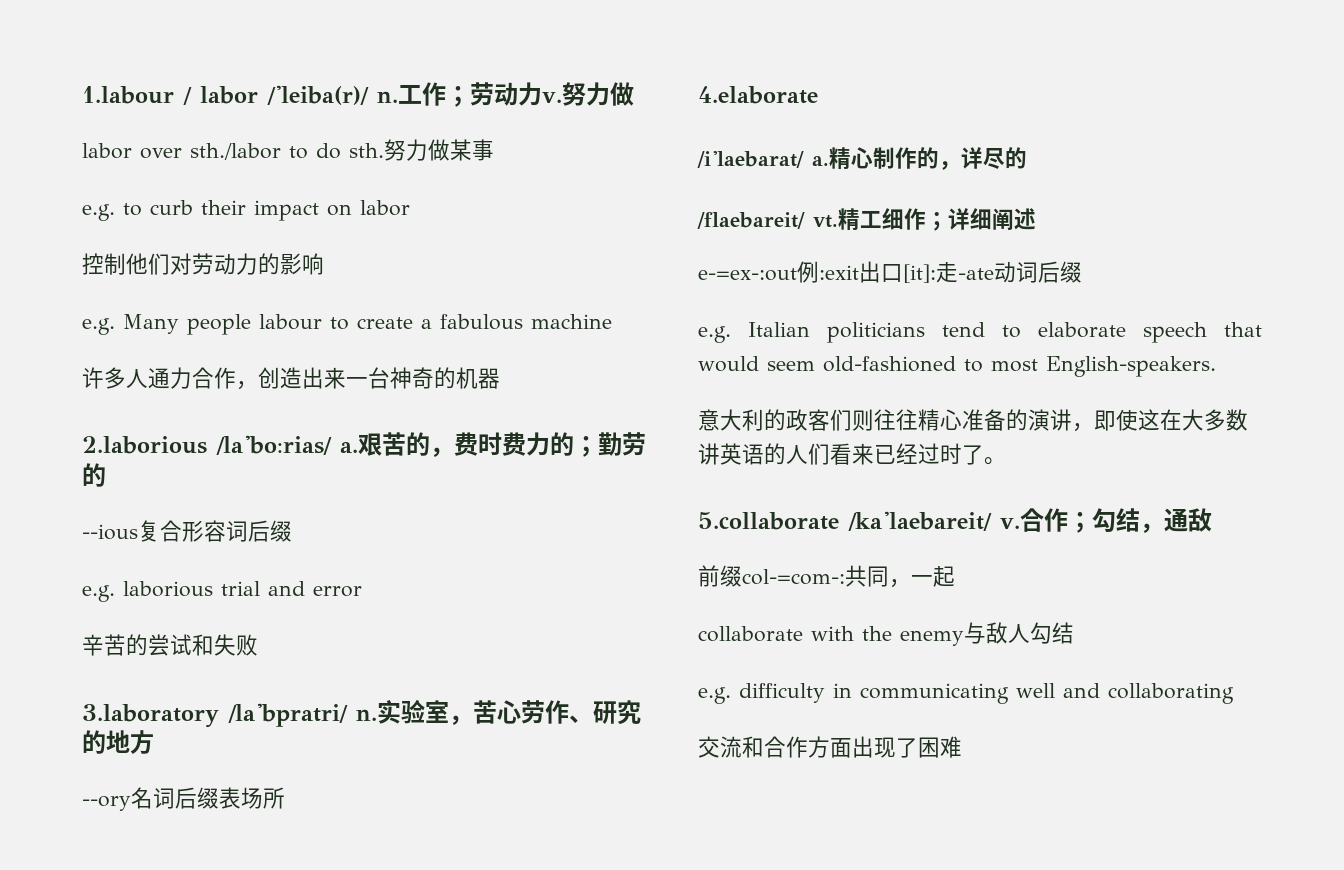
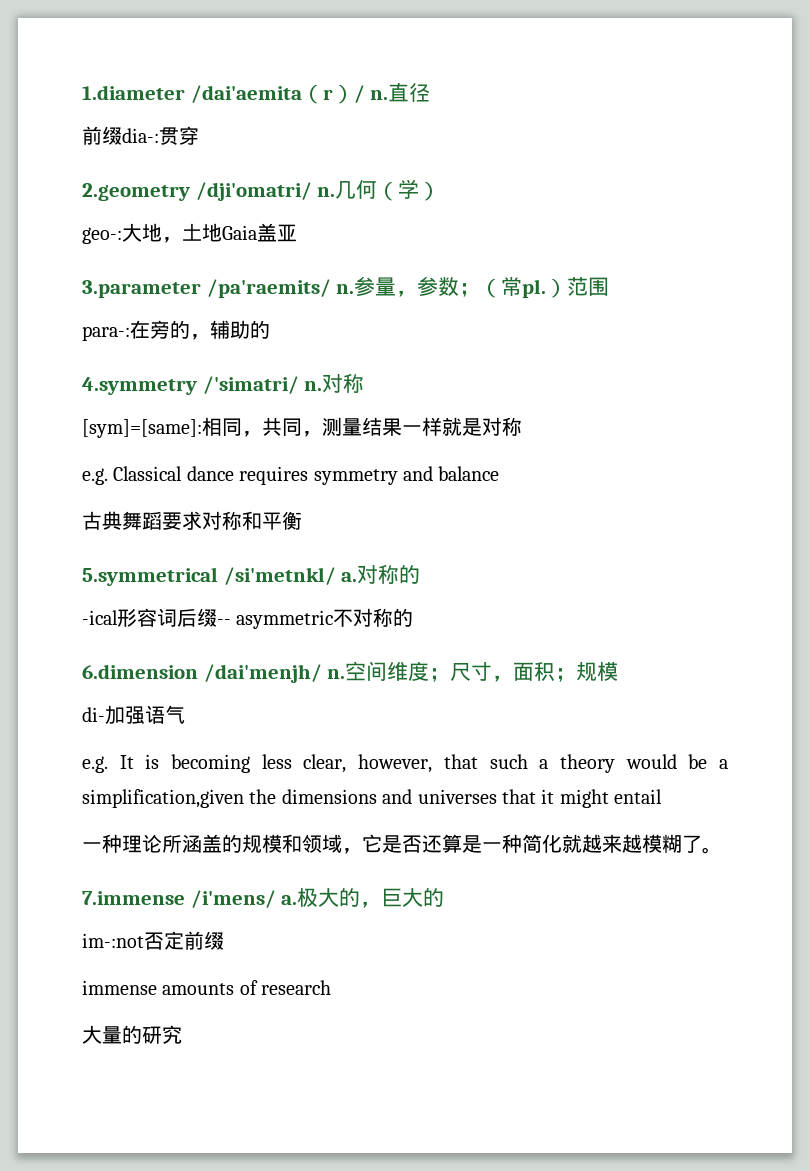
[82,82,634,107] [82,139,494,161] [82,200,410,221] [82,253,324,275] [82,314,612,335] [82,367,500,390] [82,432,646,457] [82,463,106,487] [82,520,182,542] 1.labour / labor /'leiba(r)/ n.工作；劳动力v.努力做 // labor over sth./labor to do sth.努力做某事 // e.g. to curb their impact on labor // 控制他们对劳动力的影响 // e.g. Many people labour to create a fabulous machine // 许多人通力合作，创造出来一台神奇的机器 // 2.laborious /la'bo:rias/ a.艰苦的，费时费力的；勤劳的 // --ious复合 -> [82,83,431,104] [82,126,199,145] [82,179,441,201] [82,223,297,244] [82,276,610,298] [82,320,270,341] [82,373,365,395] [82,417,522,438] [82,466,500,485] [82,511,302,530] [82,564,421,586] [82,610,118,625] 1.diameter /dai'aemita（r）/ n.直径 // 前缀dia-:贯穿 // 2.geometry /dji'omatri/ n.几何（学） // geo-:大地，土地Gaia盖亚 // 3.parameter /pa'raemits/ n.参量，参数；（常pl.）范围 // para-:在旁的，辅助的 // 4.symmetry /'simatri/ n.对称 // [sym]=[same]:相同，共同，测量结果一样就是对称 // e.g. Classical dance requires symmetry and balance // 古典舞蹈要求对称和平衡 // 5.symmetrical /si'metnkl/ a.对称的 // -ical
[82,581,362,602] [82,634,258,656] [82,699,641,728] [82,730,154,754] [82,787,285,811] [698,86,818,104] [697,147,1027,170] [697,208,1036,231] [698,261,1082,283] [698,322,1262,343] [698,356,1216,377] [698,409,1248,432] [698,443,1006,465] [698,508,1212,533] [698,565,955,588] [698,622,1074,646] [698,683,1234,704] [698,736,962,758] // e.g. laborious trial and error // 辛苦的尝试和失败 // 3.laboratory /la'bpratri/ n.实验室，苦心劳作、研究的地方 // --ory名词后缀表场所 // 4.elaborate // /i'laebarat/ a.精心制作的，详尽的 // /flaebareit/ vt.精工细作；详细阐述 // e-=ex-:out例:exit出口[it]:走-ate动词后缀 // e.g. Italian politicians tend to elaborate speech that would seem old-fashioned to most English-speakers. // 意大利的政客们则往往精心准备的演讲，即使这在大多数讲英语的人们看来已经过时了。 // 5.collaborate /ka'laebareit/ v.合作；勾结，通敌 // 前缀col-=com-:共同，一起 // collaborate with the enemy与敌人勾结 // e.g. difficulty in communicating well and collaborating // 交流和合作方面出现了困难 -> [217,608,414,629] [82,661,619,683] [82,705,185,725] [82,754,729,773] [82,789,663,808] [82,834,722,854] [82,888,445,908] [82,931,224,950] [82,980,332,995] [82,1025,182,1044] -- asymmetric不对称的 // 6.dimension /dai'menjh/ n.空间维度；尺寸，面积；规模 // di-加强语气 // e.g. It is becoming less clear, however, that such a theory would be a simplification,given the dimensions and universes that it might entail // 一种理论所涵盖的规模和领域，它是否还算是一种简化就越来越模糊了。 // 7.immense /i'mens/ a.极大的，巨大的 // im-:not否定前缀 // immense amounts of research // 大量的研究

